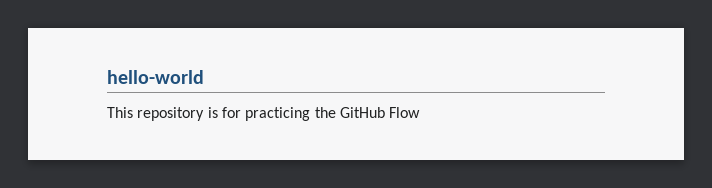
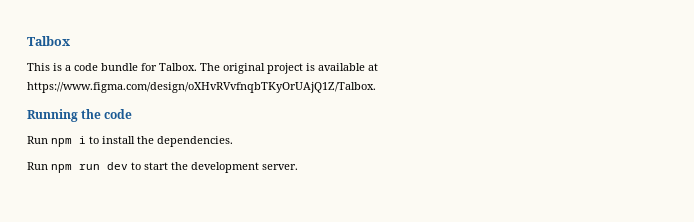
[107,70,204,84] hello-world -> [27,36,70,46] Talbox
[137,107,421,121] repository is for practicing the GitHub Flow -> [53,63,378,74] [27,82,376,93] [27,109,133,122] [27,136,233,147] [27,162,298,173] is a code bundle for Talbox. The original project is available at https://www.figma.com/design/oXHvRVvfnqbTKyOrUAjQ1Z/Talbox. // Running the code // Run npm i to install the dependencies. // Run npm run dev to start the development server.

